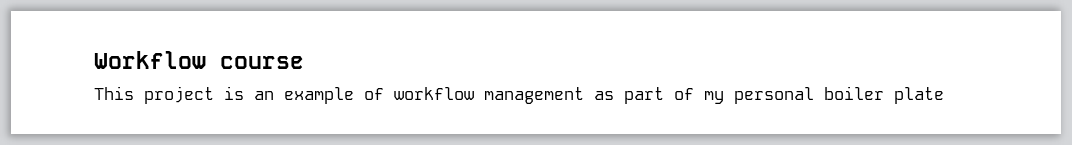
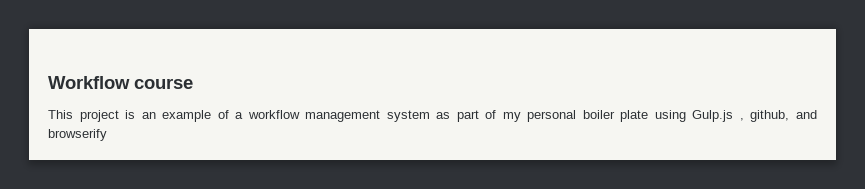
(384, 94) none -> [235,112,244,119] a
(584, 95) none -> [386,110,430,122] system
(944, 95) none -> [654,110,817,122] [48,129,107,141] using Gulp.js , github, and browserify

